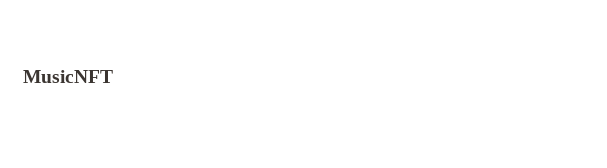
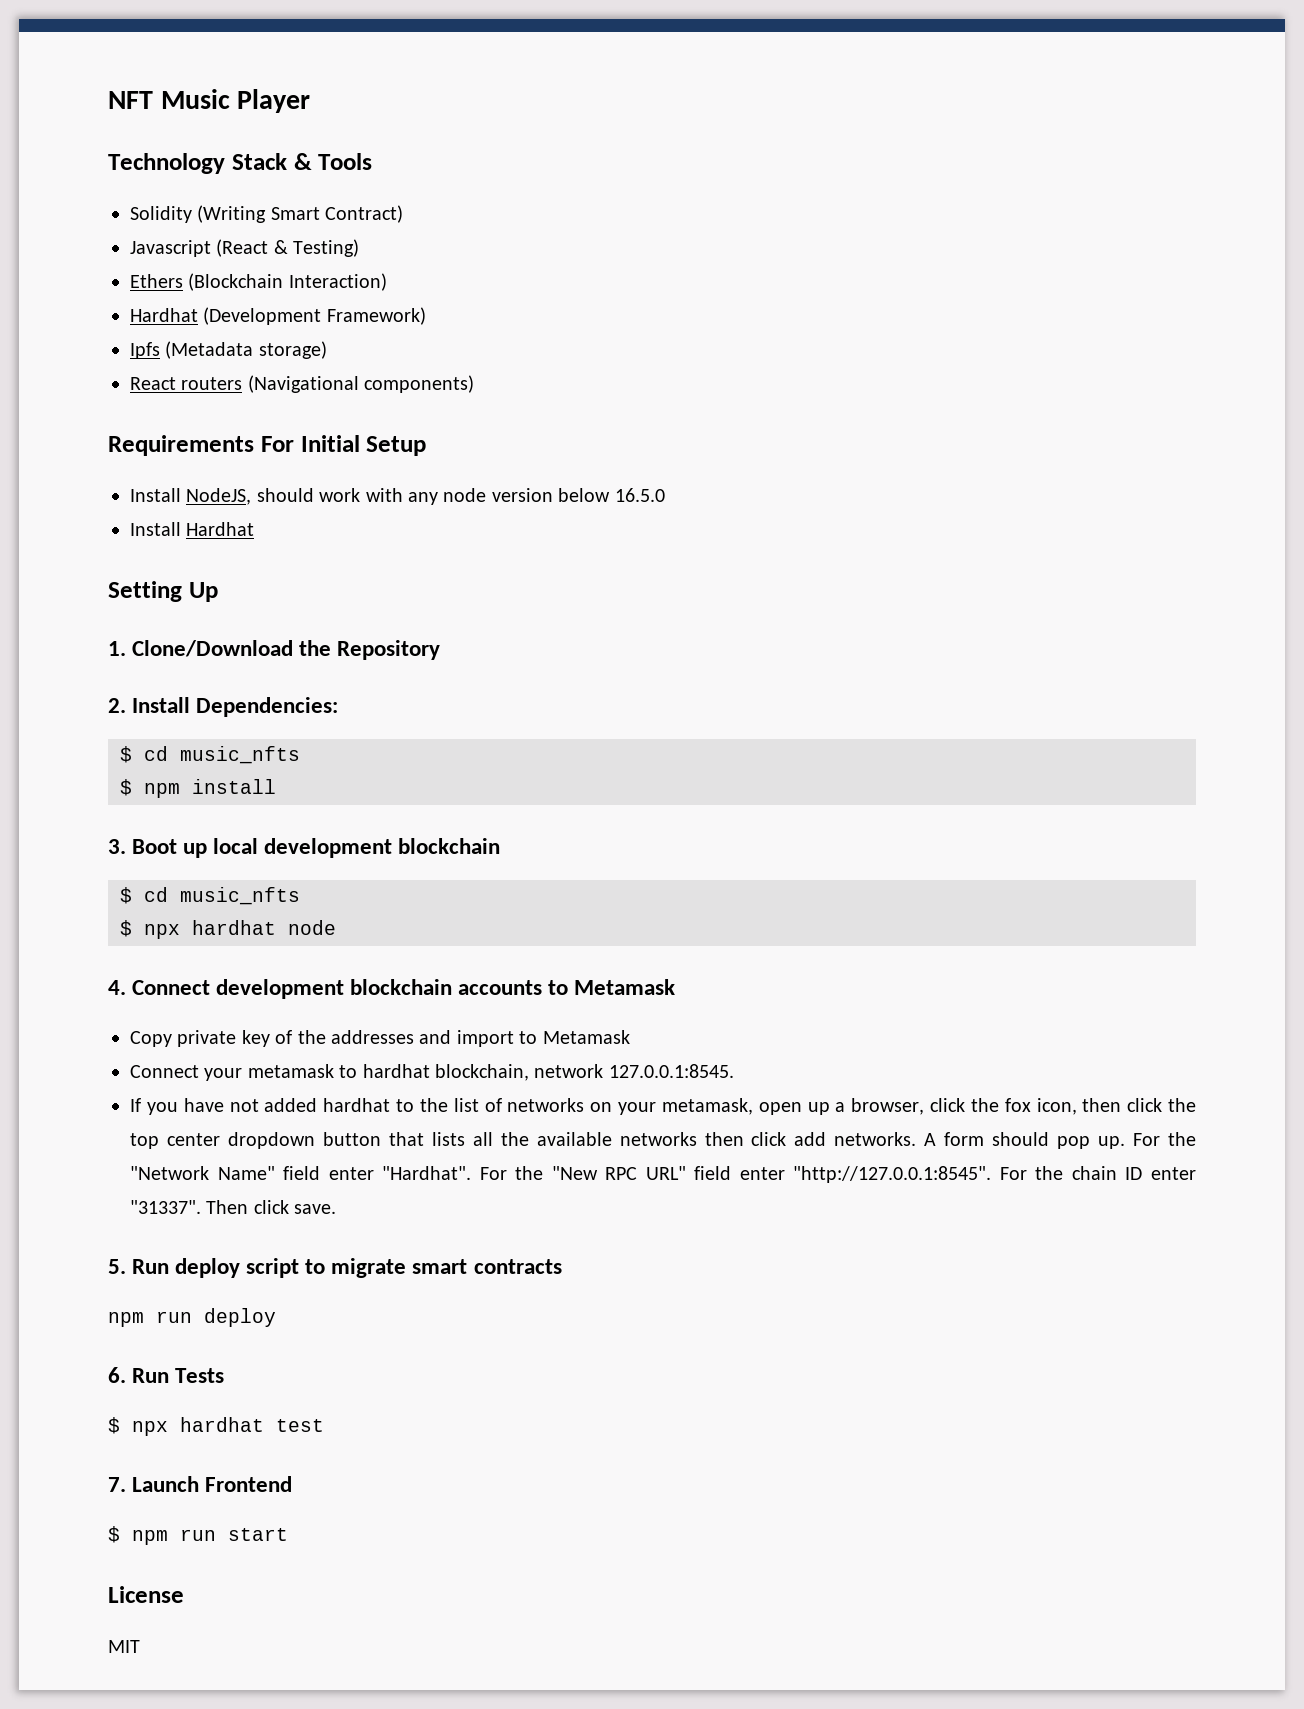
[23,70,113,83] MusicNFT -> [108,89,311,113] [108,153,373,174] [130,205,404,223] [130,239,360,257] [130,273,387,291] [130,307,426,325] [130,341,327,359] [130,375,475,393] [108,435,427,456] [130,488,665,505] [130,522,255,536] [108,581,218,602] [108,640,441,660] [108,697,339,717] [120,746,300,764] [120,779,276,798] [108,838,501,858] [120,887,300,905] [120,920,336,939] [108,979,676,999] [130,1030,630,1047] [130,1064,734,1081] [130,1098,1197,1115] [130,1132,1197,1149] [130,1166,1196,1183] [130,1200,337,1214] [108,1258,562,1278] [108,1308,276,1327] [108,1367,225,1383] [108,1417,324,1436] [108,1476,293,1492] [108,1526,288,1545] [108,1586,184,1603] [108,1640,140,1653] NFT Music Player // Technology Stack & Tools // Solidity (Writing Smart Contract) // Javascript (React & Testing) // Ethers (Blockchain Interaction) // Hardhat (Development Framework) // Ipfs (Metadata storage) // React routers (Navigational components) // Requirements For Initial Setup // Install NodeJS, should work with any node version below 16.5.0 // Install Hardhat // Setting Up // 1. Clone/Download the Repository // 2. Install Dependencies: // $ cd music_nfts // $ npm install // 3. Boot up local development blockchain // $ cd music_nfts // $ npx hardhat node // 4. Connect development blockchain accounts to Metamask // Copy private key of the addresses and import to Metamask // Connect your metamask to hardhat blockchain, network 127.0.0.1:8545. // If you have not added hardhat to the list of networks on your metamask, open up a browser, click the fox icon, then click the top center dropdown button that lists all the available networks then click add networks. A form should pop up. For the "Network Name" field enter "Hardhat". For the "New RPC URL" field enter "http://127.0.0.1:8545". For the chain ID enter "31337". Then click save. // 5. Run deploy script to migrate smart contracts // npm run deploy // 6. Run Tests // $ npx hardhat test // 7. Launch Frontend // $ npm run start // License // MIT

